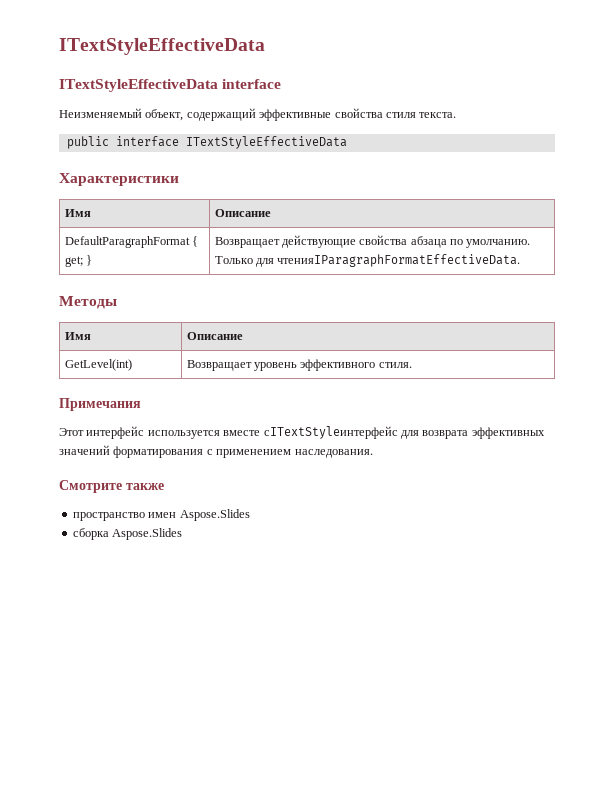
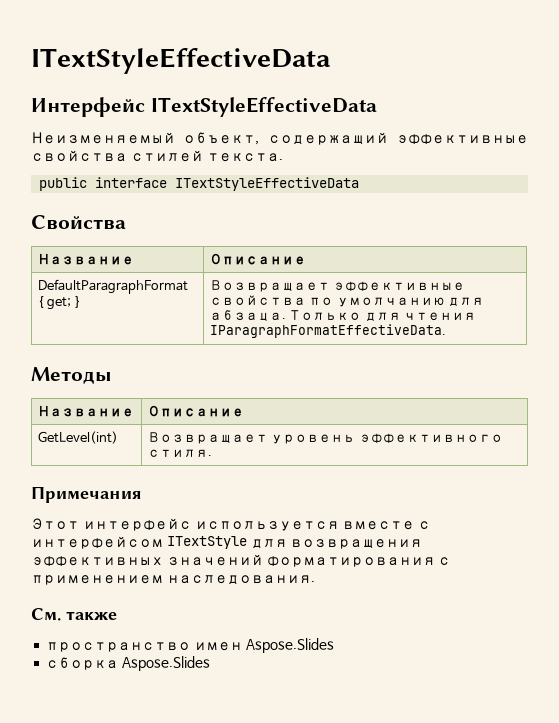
[59,38,265,55] [59,79,282,92] ITextStyleEffectiveData // ITextStyleEffectiveData interface -> [31,48,331,74] [31,97,377,117] ITextStyleEffectiveData // Интерфейс ITextStyleEffectiveData
[385,112,416,118] стиля -> [130,150,203,162] стилей
[59,173,179,186] [64,209,91,217] Характеристики // Имя -> [31,215,126,230] [37,253,134,265] Свойства // Название
[281,235,531,248] [214,254,521,267] действующие свойства абзаца по умолчанию. Только для чтенияIParagraphFormatEffectiveData. -> [333,281,466,291] [209,295,485,307] [209,310,477,321] [209,324,446,338] эффективные свойства по умолчанию для абзаца. Только для чтения IParagraphFormatEffectiveData.
[64,332,91,340] Имя -> [37,405,134,417] Название
[263,426,469,439] сITextStyleинтерфейс для возврата -> [418,521,431,529] [31,536,423,549] с интерфейсом ITextStyle для возвращения
[59,480,122,493] Смотрите -> [31,608,61,621] См.

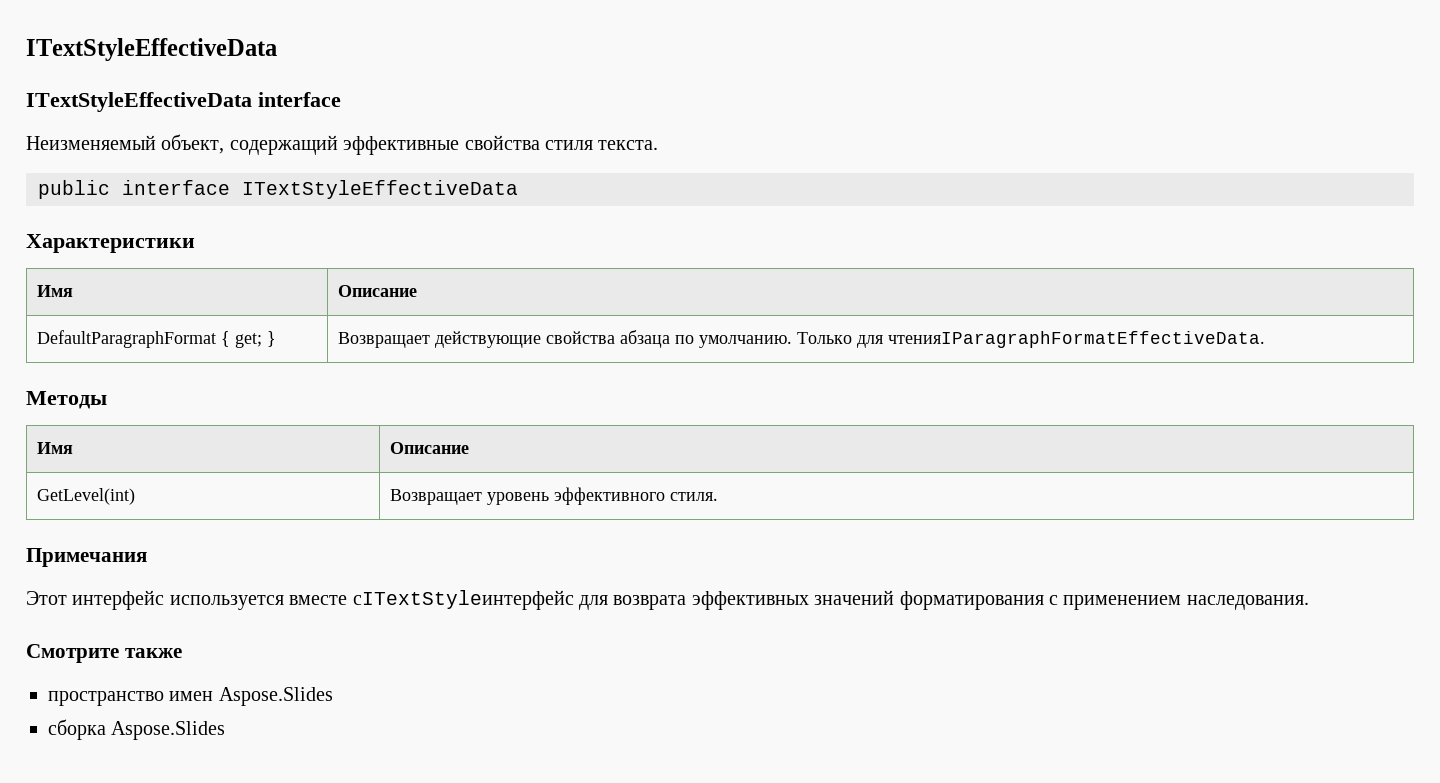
[31,48,331,74] [31,97,377,117] ITextStyleEffectiveData // Интерфейс ITextStyleEffectiveData -> [26,38,277,61] [26,92,341,112] ITextStyleEffectiveData // ITextStyleEffectiveData interface
[130,150,203,162] стилей -> [544,140,593,150] стиля
[31,215,126,230] [37,253,134,265] Свойства // Название -> [26,234,195,253] [37,285,74,297] Характеристики // Имя
[333,281,466,291] [209,295,485,307] [209,310,477,321] [209,324,446,338] эффективные свойства по умолчанию для абзаца. Только для чтения IParagraphFormatEffectiveData. -> [435,330,1266,348] действующие свойства абзаца по умолчанию. Только для чтенияIParagraphFormatEffectiveData.
[37,405,134,417] Название -> [37,442,74,454] Имя
[418,521,431,529] [31,536,423,549] с интерфейсом ITextStyle для возвращения -> [352,590,687,610] сITextStyleинтерфейс для возврата
[31,608,61,621] См. -> [26,644,119,663] Смотрите

